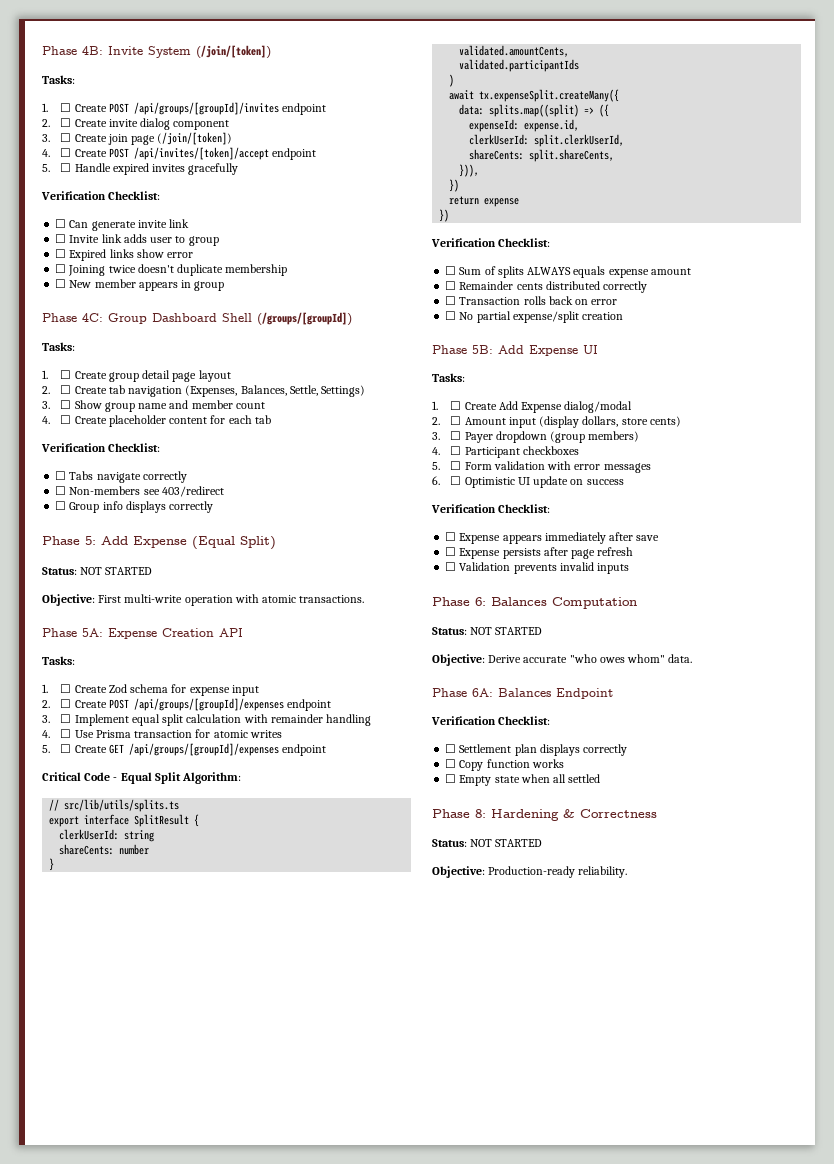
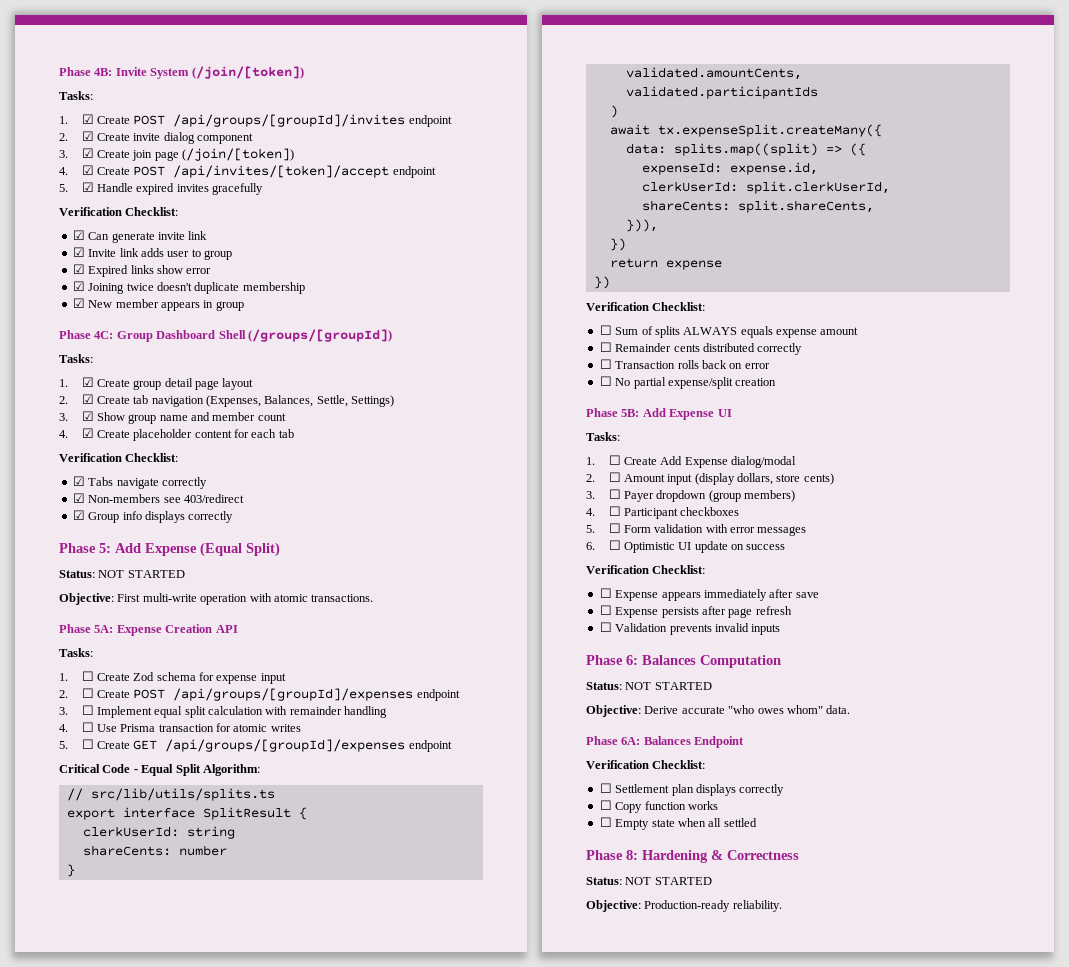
[60,103,72,112] ☐ -> [81,114,94,124] ☑
[60,118,72,127] ☐ -> [81,131,94,141] ☑
[60,133,72,142] ☐ -> [81,148,94,158] ☑
[60,148,72,157] ☐ -> [81,165,94,175] ☑
[60,163,72,172] ☐ -> [81,182,94,192] ☑
[55,219,67,228] ☐ -> [72,230,85,240] ☑
[55,234,67,243] ☐ -> [72,247,85,257] ☑
[55,249,67,258] ☐ -> [72,264,85,274] ☑
[55,264,67,273] ☐ -> [72,281,85,291] ☑
[55,279,67,288] ☐ -> [72,298,85,308] ☑
[60,370,72,379] ☐ -> [81,377,94,387] ☑
[60,385,72,394] ☐ -> [81,394,94,404] ☑
[60,400,72,409] ☐ -> [81,411,94,421] ☑
[60,415,72,424] ☐ -> [81,428,94,438] ☑
[55,471,67,480] ☐ -> [72,476,85,486] ☑
[55,486,67,495] ☐ -> [72,493,85,503] ☑
[55,501,67,510] ☐ -> [72,510,85,520] ☑

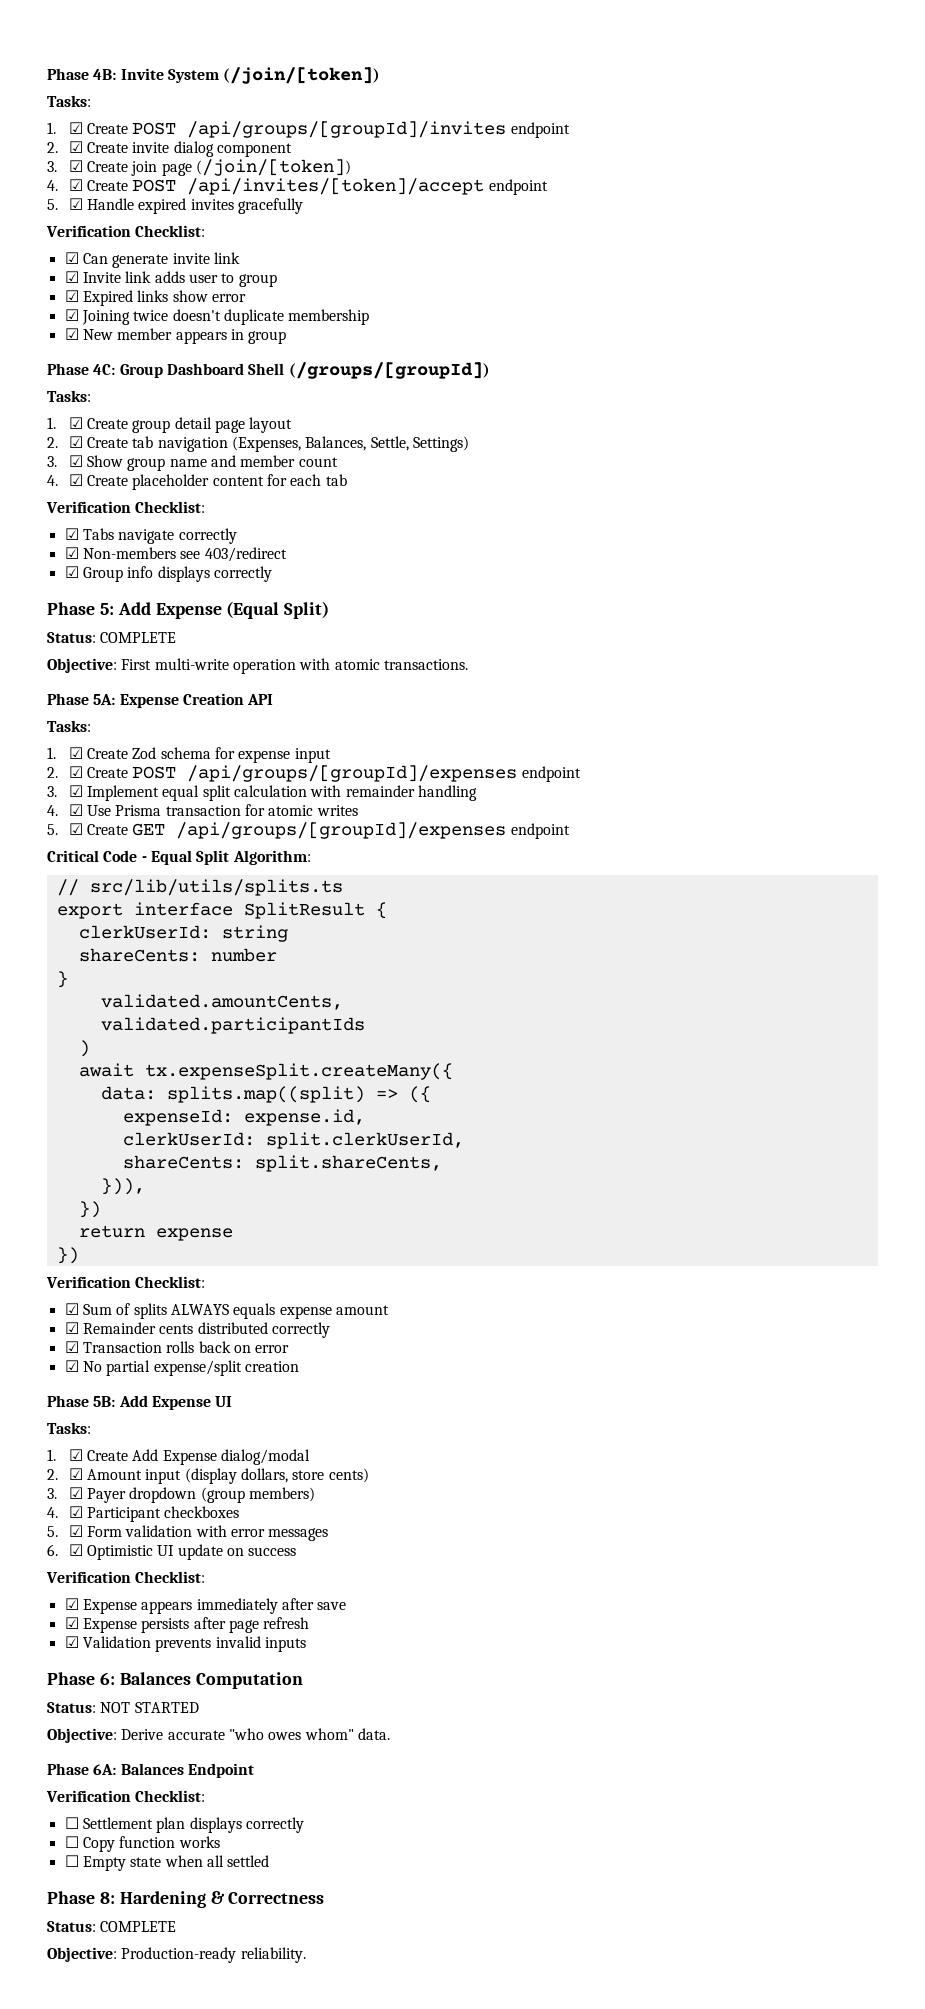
[98,570,185,578] NOT STARTED -> [100,632,177,643] COMPLETE
[81,671,94,681] ☐ -> [68,747,83,759] ☑
[81,688,94,698] ☐ -> [68,766,83,778] ☑
[81,705,94,715] ☐ -> [68,785,83,797] ☑
[81,722,94,732] ☐ -> [68,804,83,816] ☑
[81,739,94,749] ☐ -> [68,823,83,835] ☑
[599,325,612,335] ☐ -> [64,1303,79,1315] ☑
[599,342,612,352] ☐ -> [64,1322,79,1334] ☑
[599,359,612,369] ☐ -> [64,1341,79,1353] ☑
[599,376,612,386] ☐ -> [64,1360,79,1372] ☑
[608,455,621,465] ☐ -> [68,1449,83,1461] ☑
[608,472,621,482] ☐ -> [68,1468,83,1480] ☑
[608,489,621,499] ☐ -> [68,1487,83,1499] ☑
[608,506,621,516] ☐ -> [68,1506,83,1518] ☑
[608,523,621,533] ☐ -> [68,1525,83,1537] ☑
[608,540,621,550] ☐ -> [68,1544,83,1556] ☑
[599,588,612,598] ☐ -> [64,1598,79,1610] ☑
[599,605,612,615] ☐ -> [64,1617,79,1629] ☑
[599,622,612,632] ☐ -> [64,1636,79,1648] ☑
[625,877,712,885] NOT STARTED -> [100,1921,177,1932] COMPLETE

